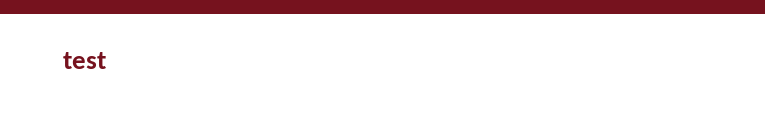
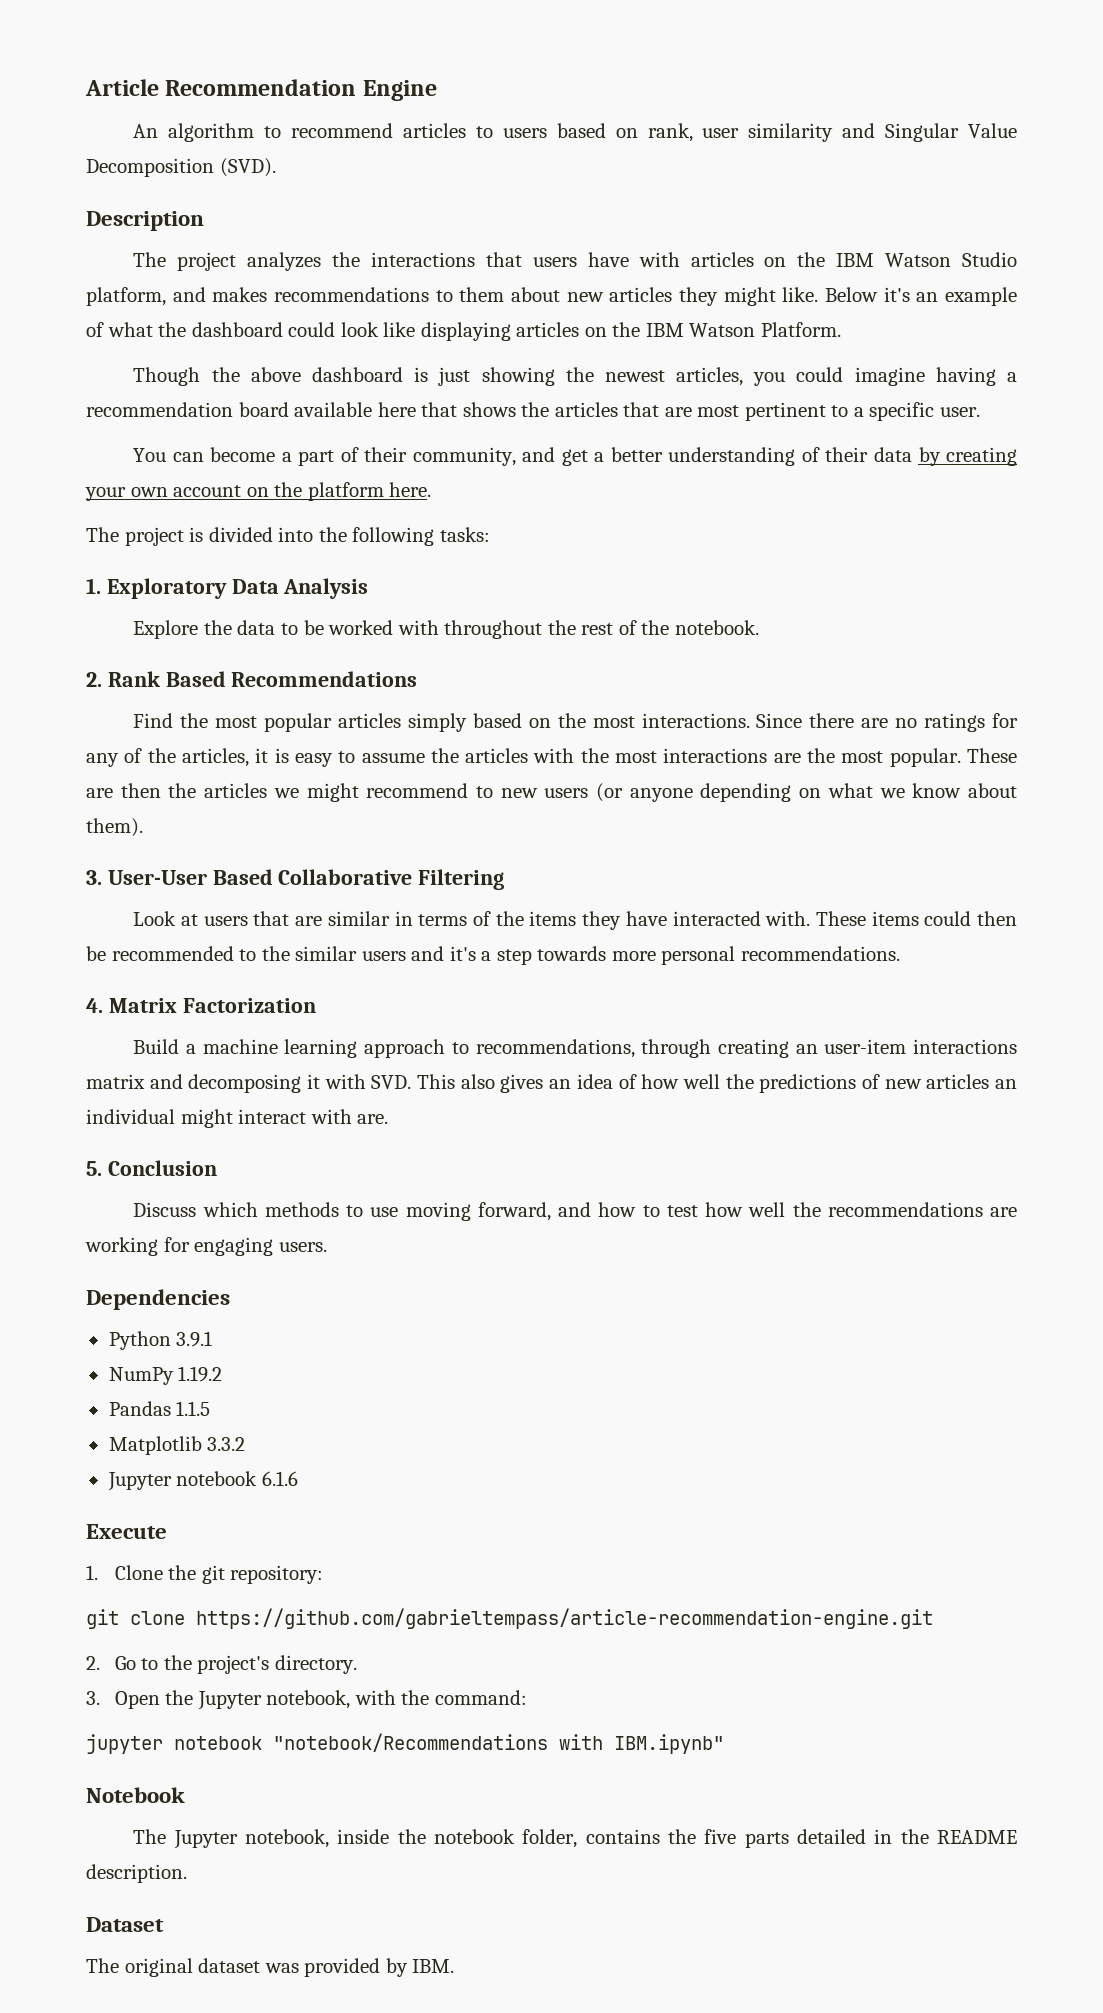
[63,52,106,69] test -> [85,79,437,101] [133,123,1017,142] [86,158,276,177] [86,211,204,231] [133,252,1017,271] [86,287,1017,306] [86,322,841,341] [133,367,1017,386] [86,402,981,421] [133,447,1018,466] [85,482,432,501] [86,527,490,546] [86,578,369,599] [133,620,759,639] [86,671,418,687] [133,713,1019,732] [86,748,1017,767] [86,783,1018,802] [86,818,143,837] [86,869,505,890] [133,911,1017,930] [86,946,900,965] [86,998,316,1013] [133,1039,1017,1058] [86,1074,1018,1093] [86,1109,389,1128] [86,1160,217,1176] [133,1202,1017,1221] [85,1237,327,1256] [86,1289,230,1310] [108,1331,213,1350] [108,1366,223,1385] [108,1401,211,1416] [108,1436,246,1455] [107,1471,298,1491] [86,1524,167,1539] [86,1565,324,1584] [86,1608,933,1629] [86,1655,357,1674] [86,1690,527,1710] [86,1733,724,1754] [86,1787,185,1803] [133,1829,1017,1849] [86,1864,187,1883] [86,1917,164,1932] [86,1958,455,1977] Article Recommendation Engine // An algorithm to recommend articles to users based on rank, user similarity and Singular Value Decomposition (SVD). // Description // The project analyzes the interactions that users have with articles on the IBM Watson Studio platform, and makes recommendations to them about new articles they might like. Below it's an example of what the dashboard could look like displaying articles on the IBM Watson Platform. // Though the above dashboard is just showing the newest articles, you could imagine having a recommendation board available here that shows the articles that are most pertinent to a specific user. // You can become a part of their community, and get a better understanding of their data by creating your own account on the platform here. // The project is divided into the following tasks: // 1. Exploratory Data Analysis // Explore the data to be worked with throughout the rest of the notebook. // 2. Rank Based Recommendations // Find the most popular articles simply based on the most interactions. Since there are no ratings for any of the articles, it is easy to assume the articles with the most interactions are the most popular. These are then the articles we might recommend to new users (or anyone depending on what we know about them). // 3. User-User Based Collaborative Filtering // Look at users that are similar in terms of the items they have interacted with. These items could then be recommended to the similar users and it's a step towards more personal recommendations. // 4. Matrix Factorization // Build a machine learning approach to recommendations, through creating an user-item interactions matrix and decomposing it with SVD. This also gives an idea of how well the predictions of new articles an individual might interact with are. // 5. Conclusion // Discuss which methods to use moving forward, and how to test how well the recommendations are working for engaging users. // Dependencies // Python 3.9.1 // NumPy 1.19.2 // Pandas 1.1.5 // Matplotlib 3.3.2 // Jupyter notebook 6.1.6 // Execute // 1. Clone the git repository: // git clone https://github.com/gabrieltempass/article-recommendation-engine.git // 2. Go to the project's directory. // 3. Open the Jupyter notebook, with the command: // jupyter notebook "notebook/Recommendations with IBM.ipynb" // Notebook // The Jupyter notebook, inside the notebook folder, contains the five parts detailed in the README description. // Dataset // The original dataset was provided by IBM.

